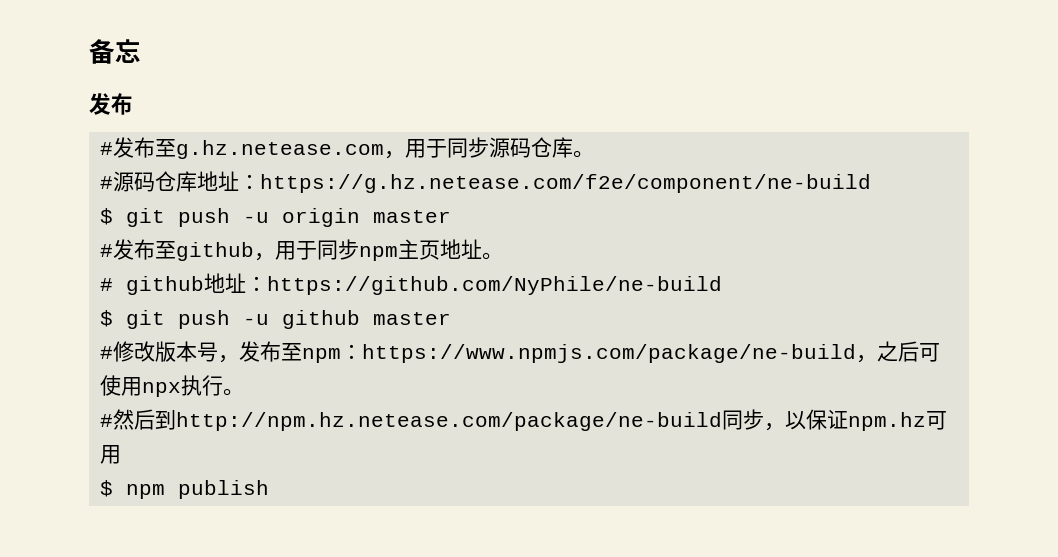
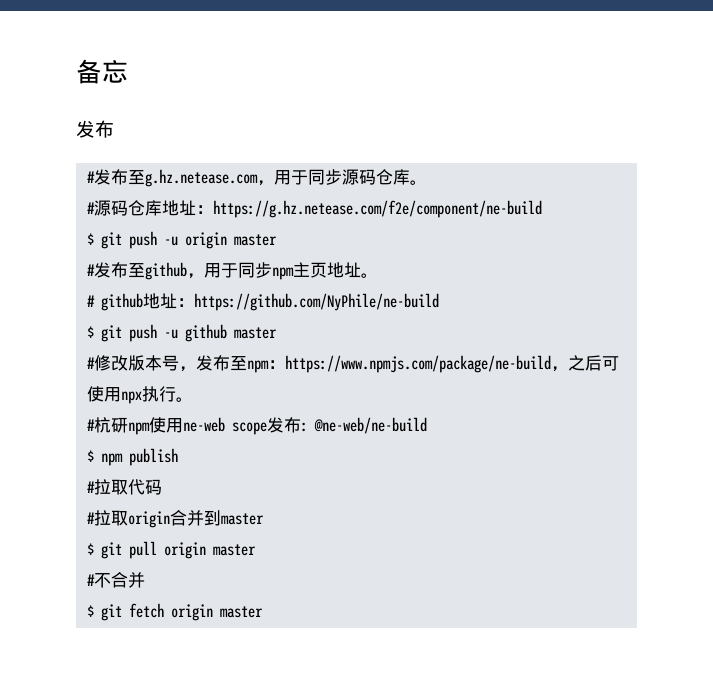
[113,409,948,431] [100,445,122,464] [100,480,270,499] 然后到http://npm.hz.netease.com/package/ne-build同步，以保证npm.hz可用 // $ npm publish -> [94,417,428,435] [87,448,179,466] [87,479,163,495] [87,510,265,528] [87,541,257,559] [87,572,146,588] [87,603,264,621] 杭研npm使用ne-web scope发布: @ne-web/ne-build // $ npm publish // #拉取代码 // #拉取origin合并到master // $ git pull origin master // #不合并 // $ git fetch origin master

